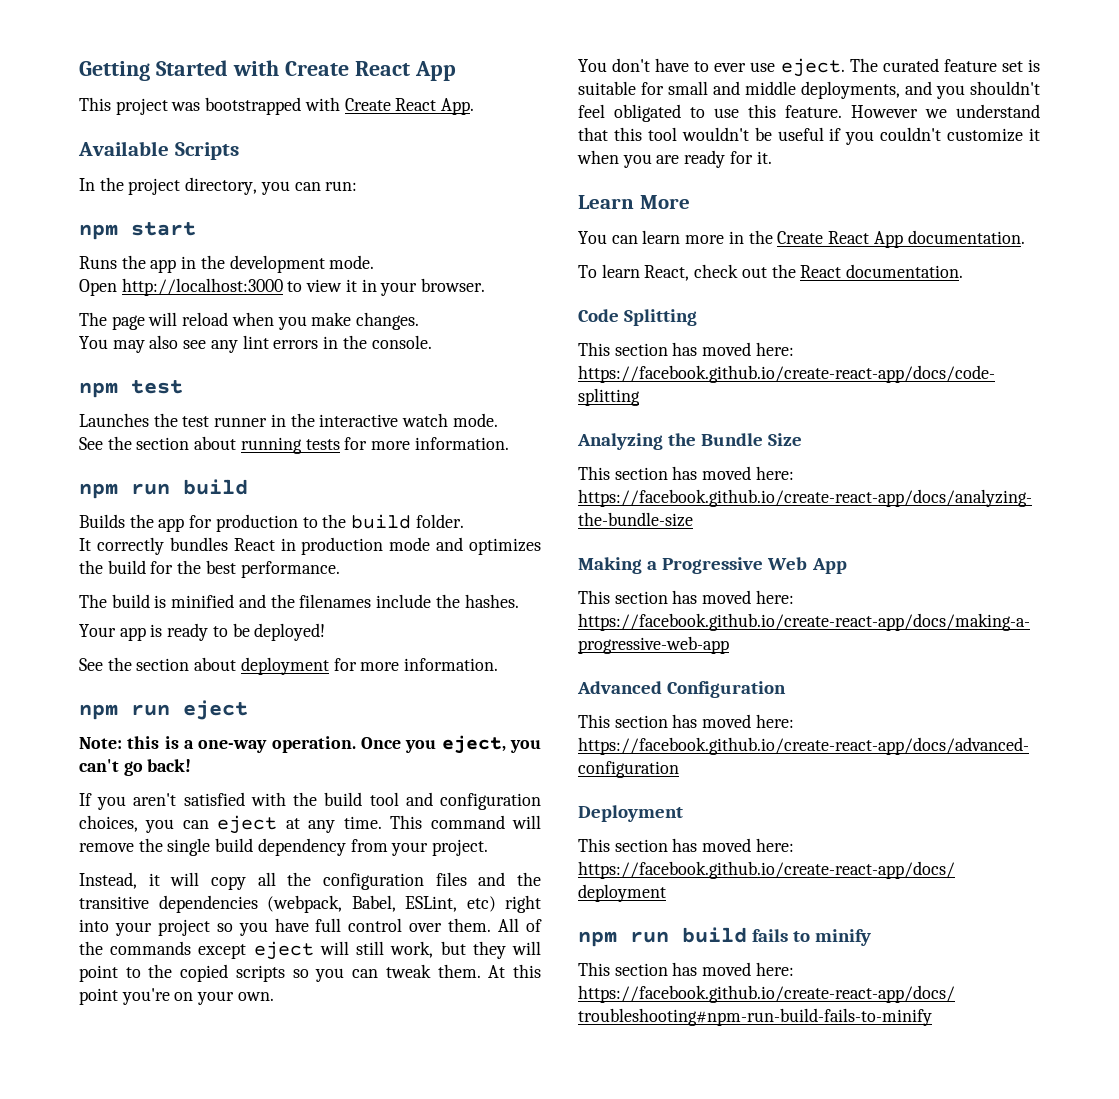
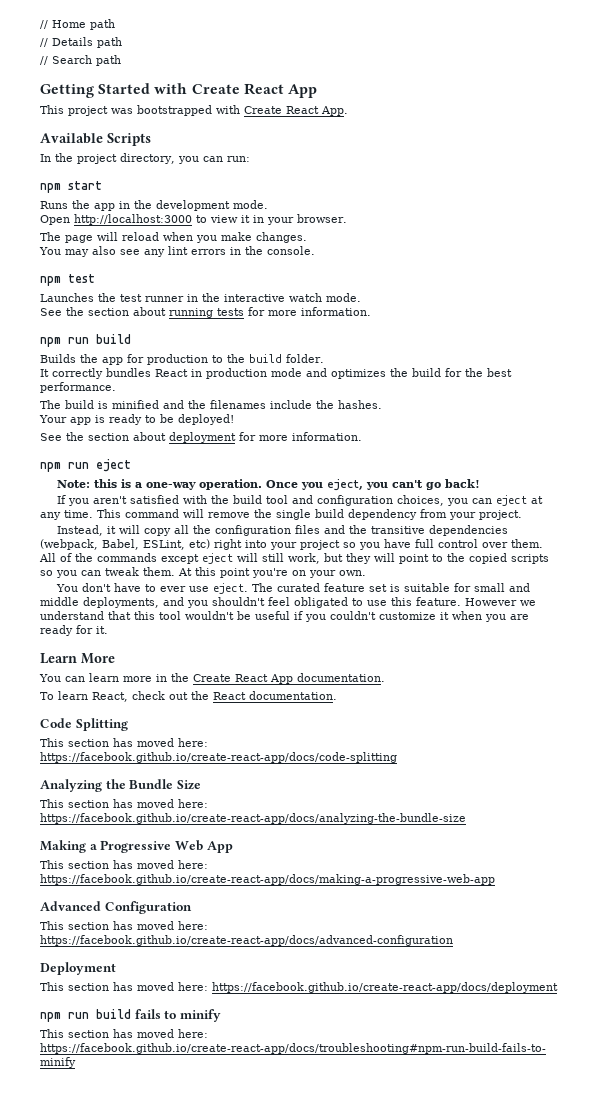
(79, 71) none -> [40,19,115,30] [40,37,122,48] [40,55,121,66] // Home path // // Details path // // Search path //

